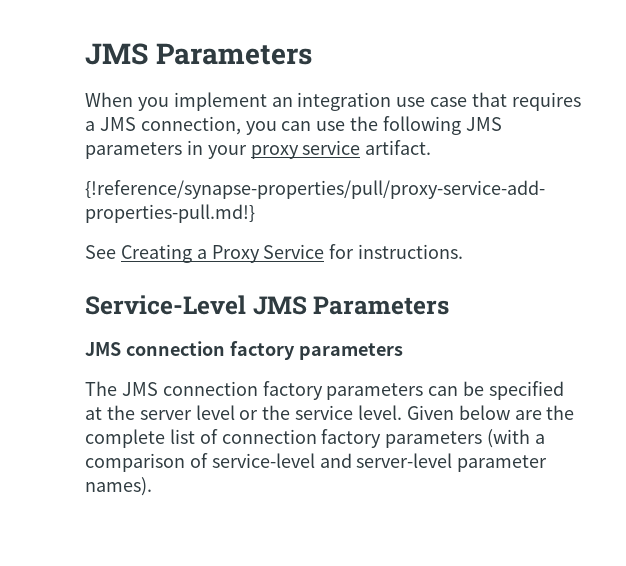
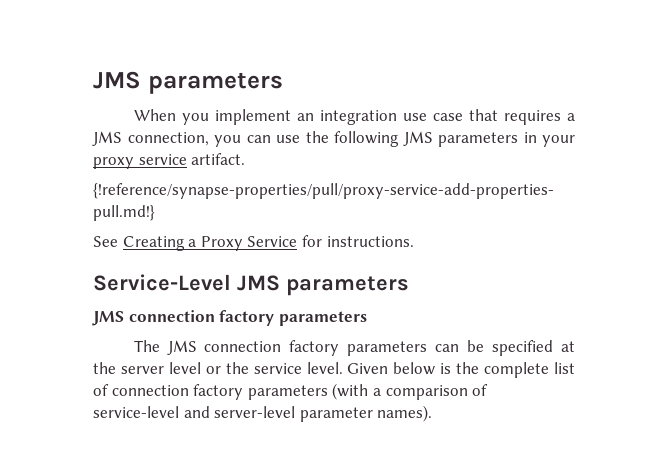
[85,43,312,65] JMS Parameters -> [93,71,283,94] JMS parameters
[313,296,450,315] Parameters -> [286,276,409,296] parameters
[514,410,542,420] are -> [440,363,452,374] is

